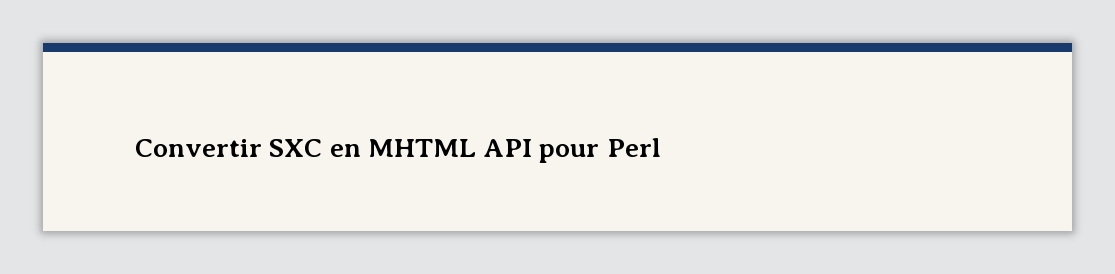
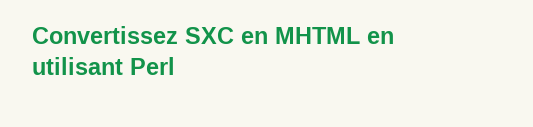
[135,139,262,157] Convertir -> [32,26,178,44] Convertissez
[483,139,600,163] API pour -> [367,31,394,44] [32,57,123,75] en utilisant

